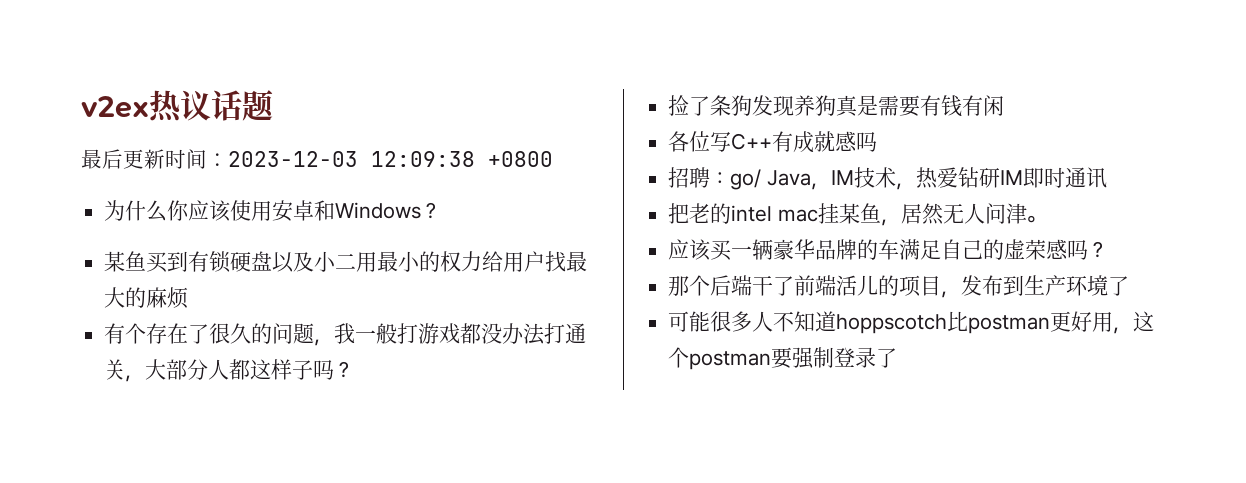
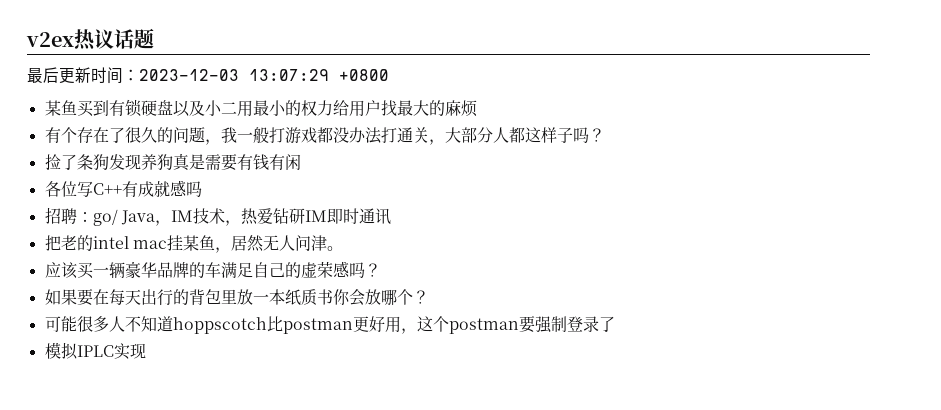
[371,151,475,167] 12:09:38 -> [249,69,329,81] 13:07:29
[104,200,442,222] // 为什么你应该使用安卓和Windows？ -> (389, 75) none
[668,275,1130,298] 那个后端干了前端活儿的项目，发布到生产环境了 -> [44,289,429,306] 如果要在每天出行的背包里放一本纸质书你会放哪个？
(898, 358) none -> [44,342,146,360] // 模拟IPLC实现

